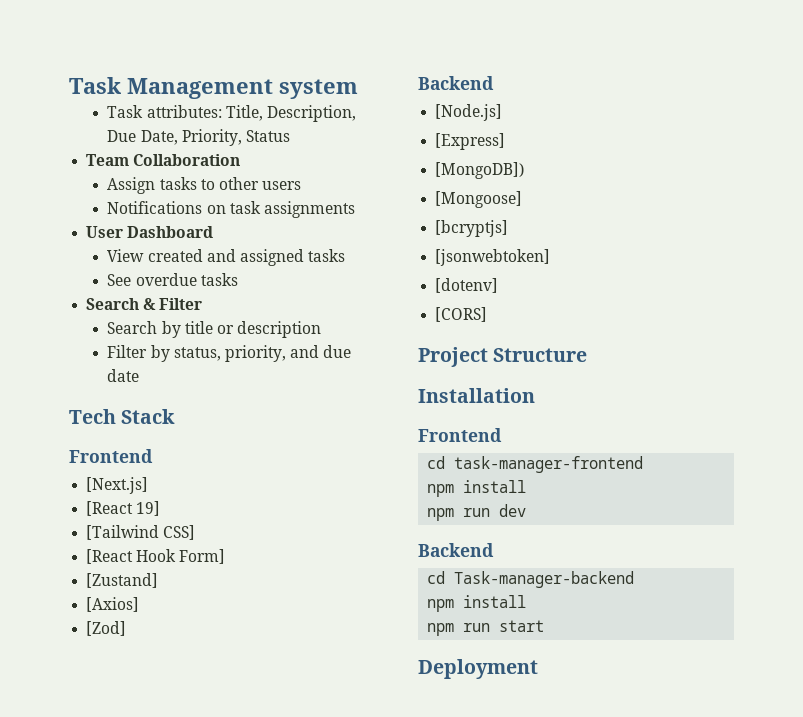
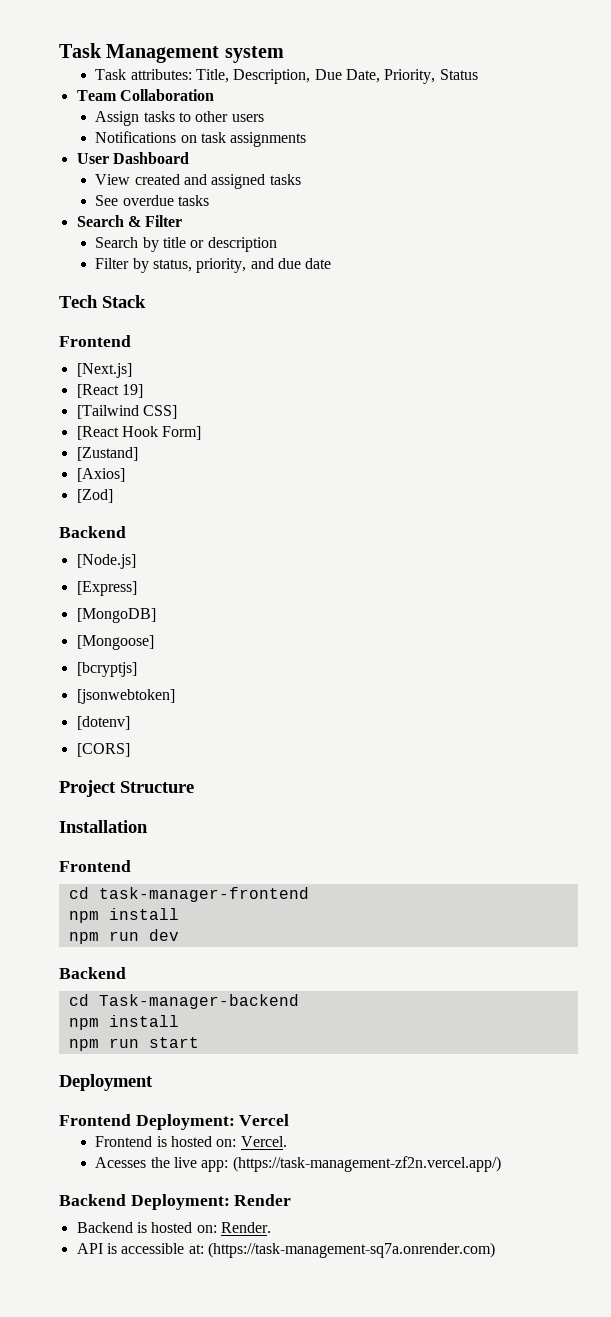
[435,162,525,179] [MongoDB]) -> [76,608,156,623] [MongoDB]
(538, 669) none -> [59,1114,290,1130] [95,1136,287,1147] [95,1156,501,1172] [59,1194,292,1210] [76,1222,271,1233] [76,1242,495,1258] // Frontend Deployment: Vercel // Frontend is hosted on: Vercel. // Acesses the live app: (https://task-management-zf2n.vercel.app/) // Backend Deployment: Render // Backend is hosted on: Render. // API is accessible at: (https://task-management-sq7a.onrender.com)

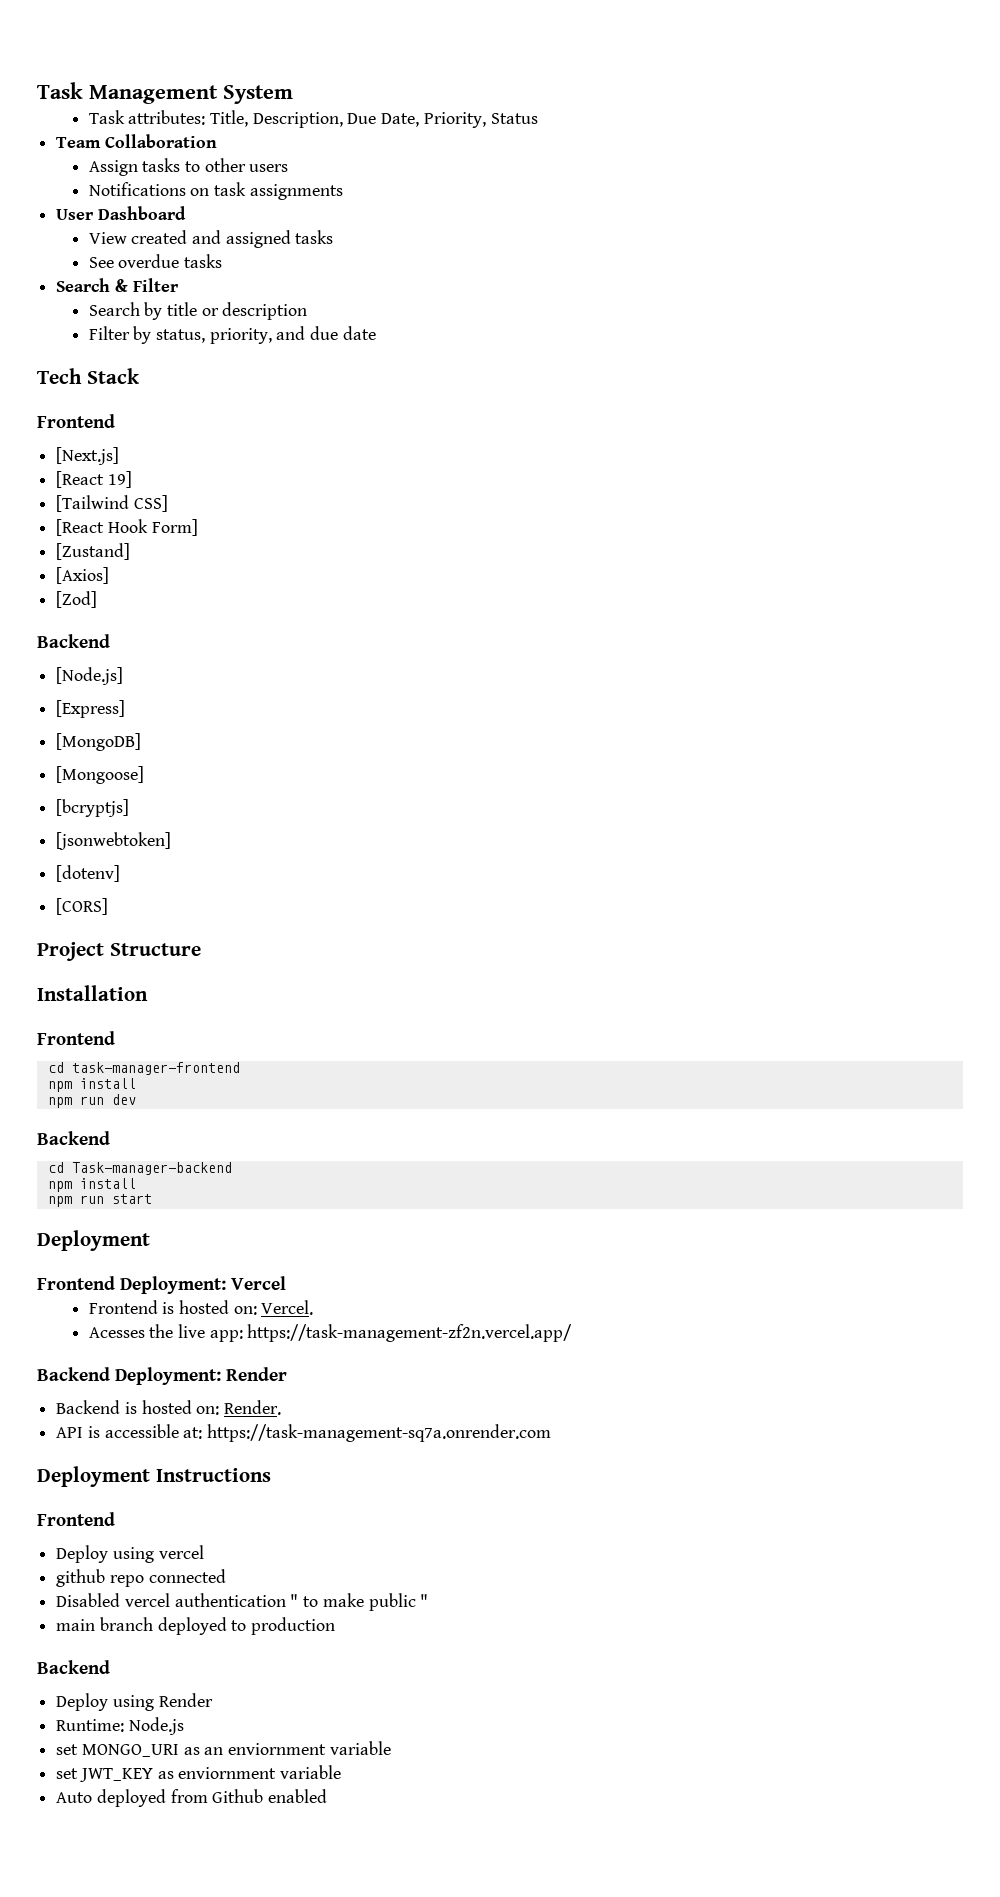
[224,46,284,63] system -> [223,85,293,104] System
[232,1156,501,1172] (https://task-management-zf2n.vercel.app/) -> [247,1324,573,1342] https://task-management-zf2n.vercel.app/
[207,1242,495,1258] (https://task-management-sq7a.onrender.com) -> [207,1424,552,1442] [37,1466,271,1487] [37,1512,115,1526] [56,1545,204,1563] [56,1569,226,1587] [56,1593,429,1611] [56,1617,336,1635] [37,1660,110,1674] [56,1693,213,1711] [56,1717,184,1735] [56,1741,391,1757] [56,1765,342,1782] [56,1789,328,1807] https://task-management-sq7a.onrender.com // Deployment Instructions // Frontend // Deploy using vercel // github repo connected // Disabled vercel authentication " to make public " // main branch deployed to production // Backend // Deploy using Render // Runtime: Node.js // set MONGO_URI as an enviornment variable // set JWT_KEY as enviornment variable // Auto deployed from Github enabled

